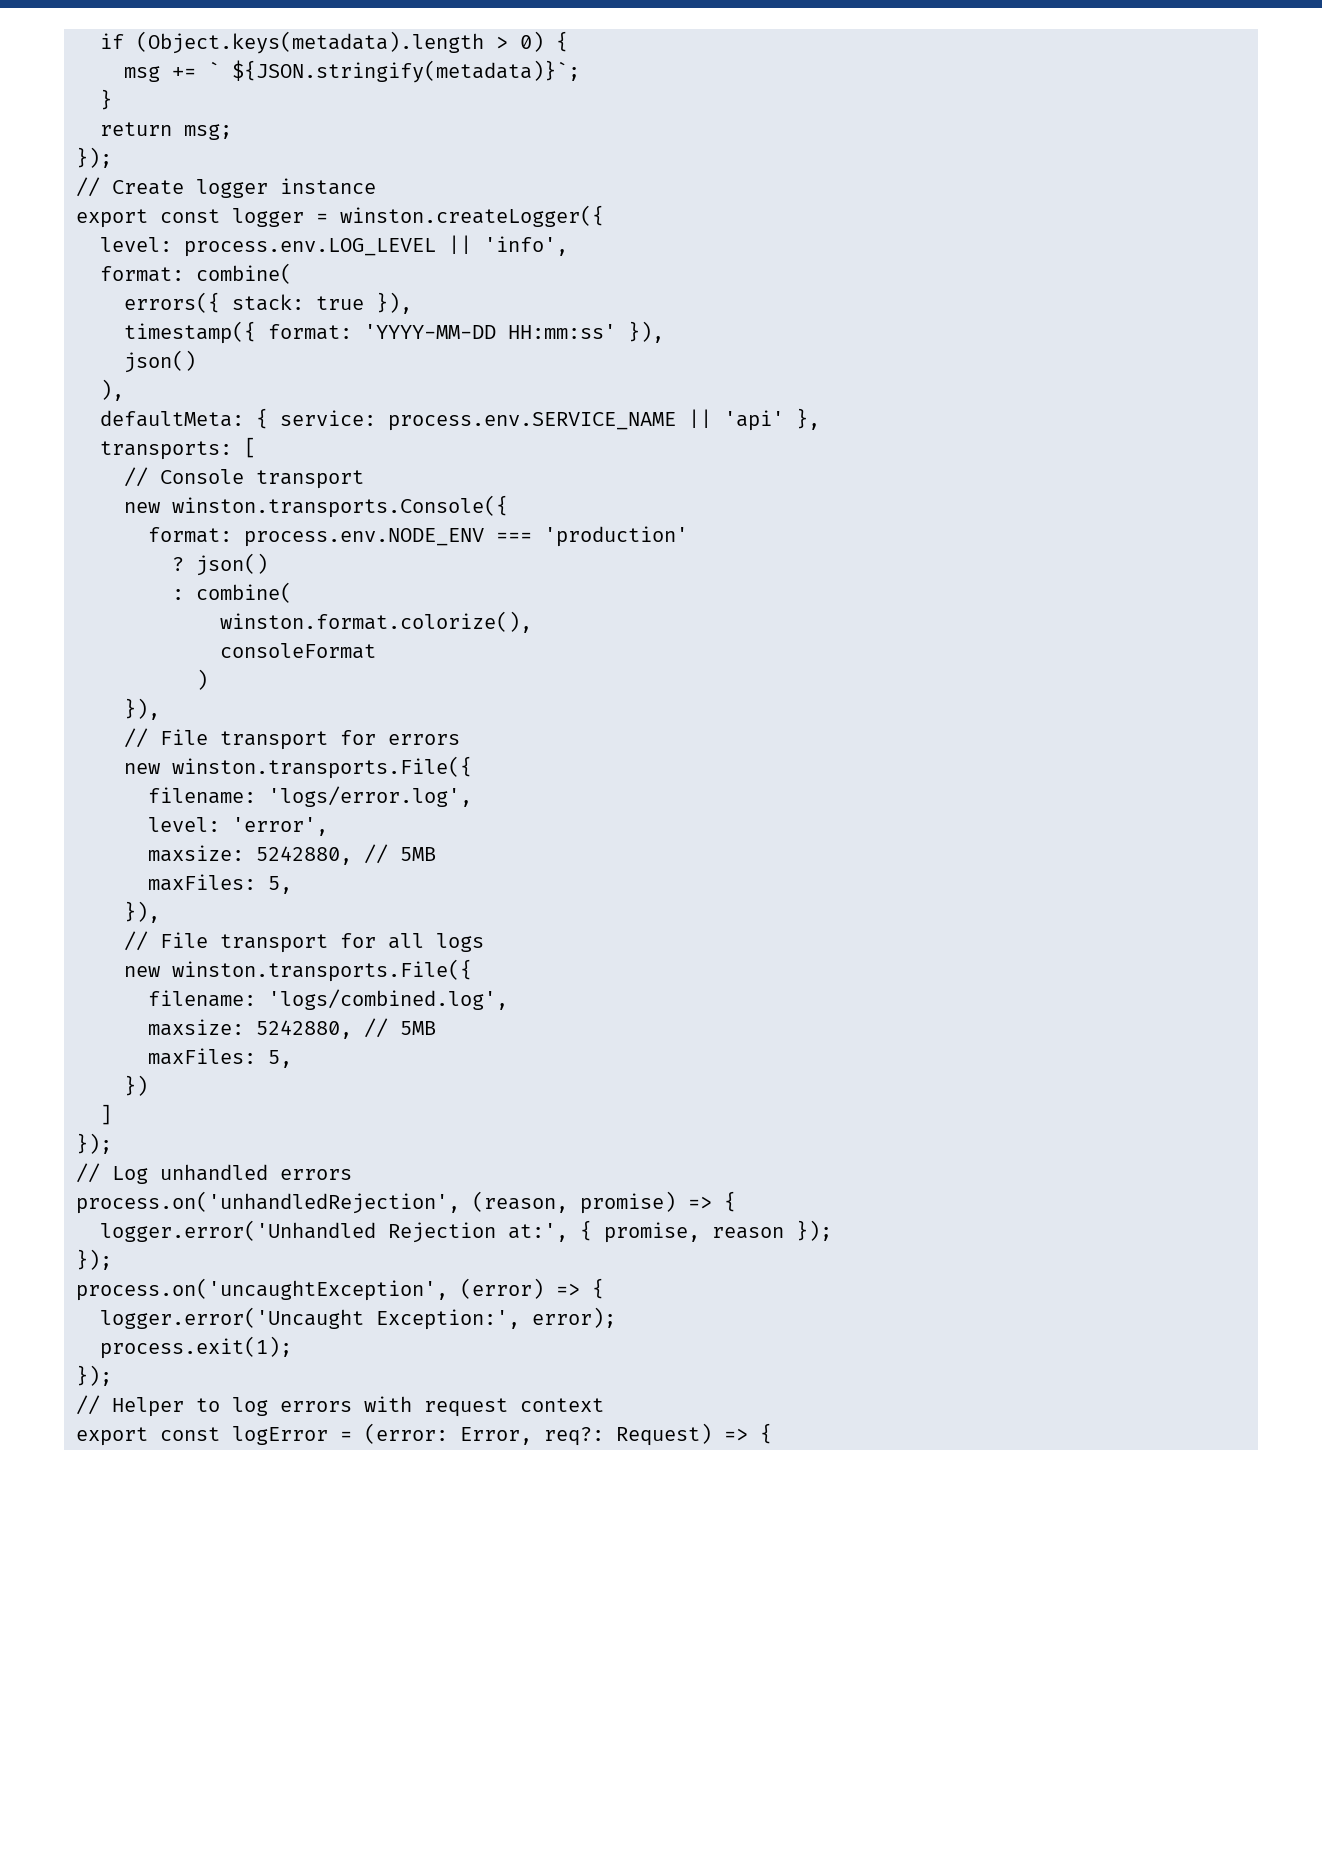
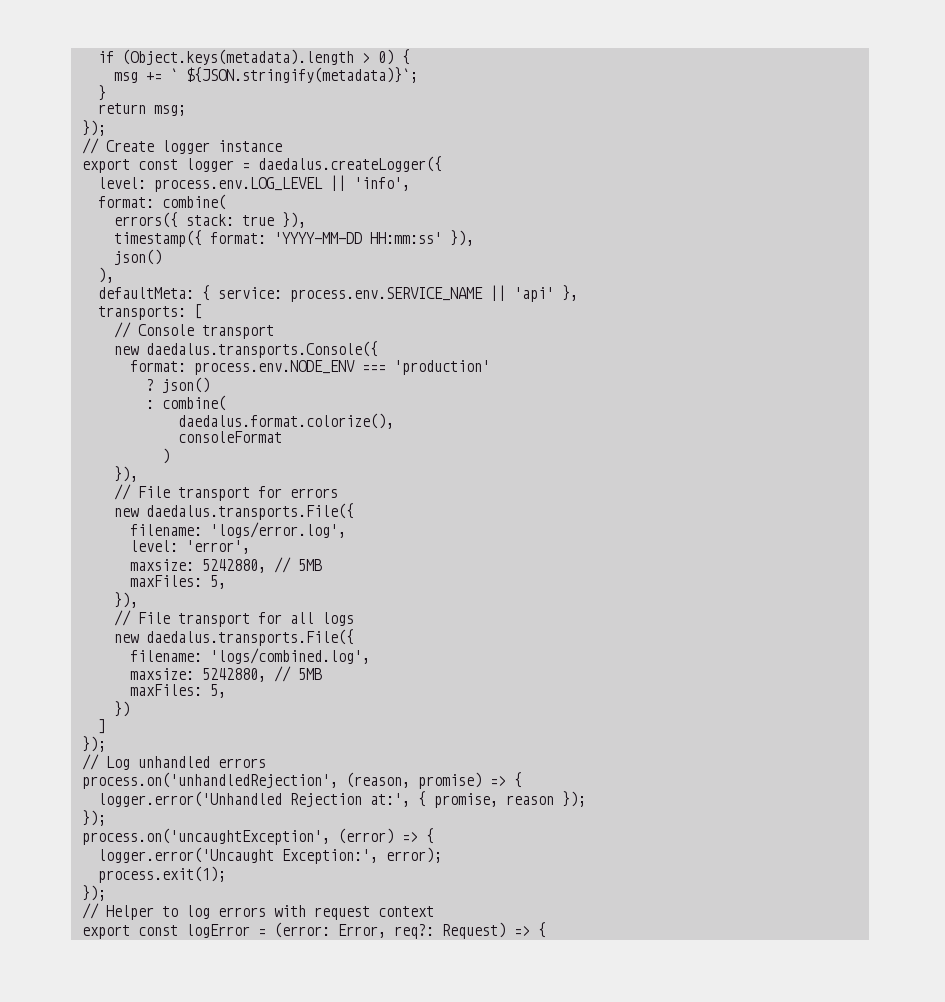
[340,205,605,227] winston.createLogger({ -> [257,156,442,172] daedalus.createLogger({
[172,495,509,518] winston.transports.Console({ -> [145,341,378,358] daedalus.transports.Console({
[220,611,533,633] winston.format.colorize(), -> [177,413,394,429] daedalus.format.colorize(),
[172,756,473,779] winston.transports.File({ -> [145,503,354,520] daedalus.transports.File({
[172,959,473,982] winston.transports.File({ -> [145,629,354,646] daedalus.transports.File({

